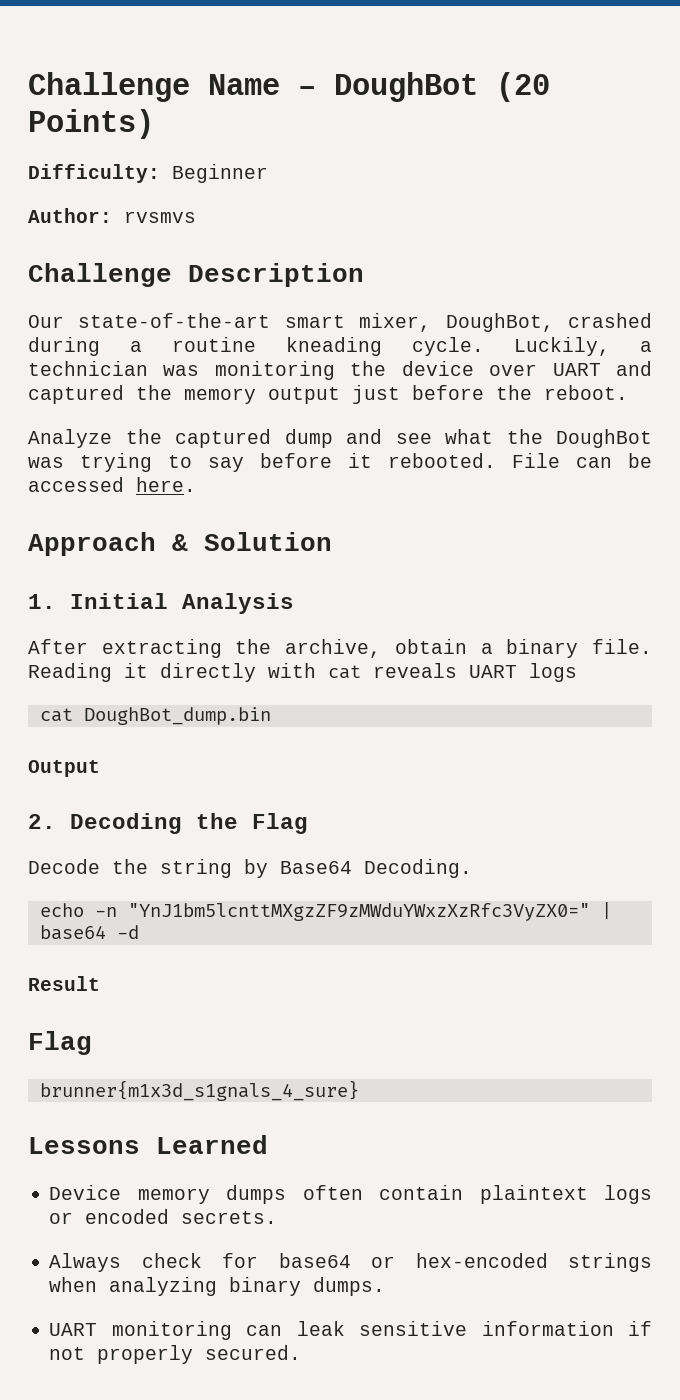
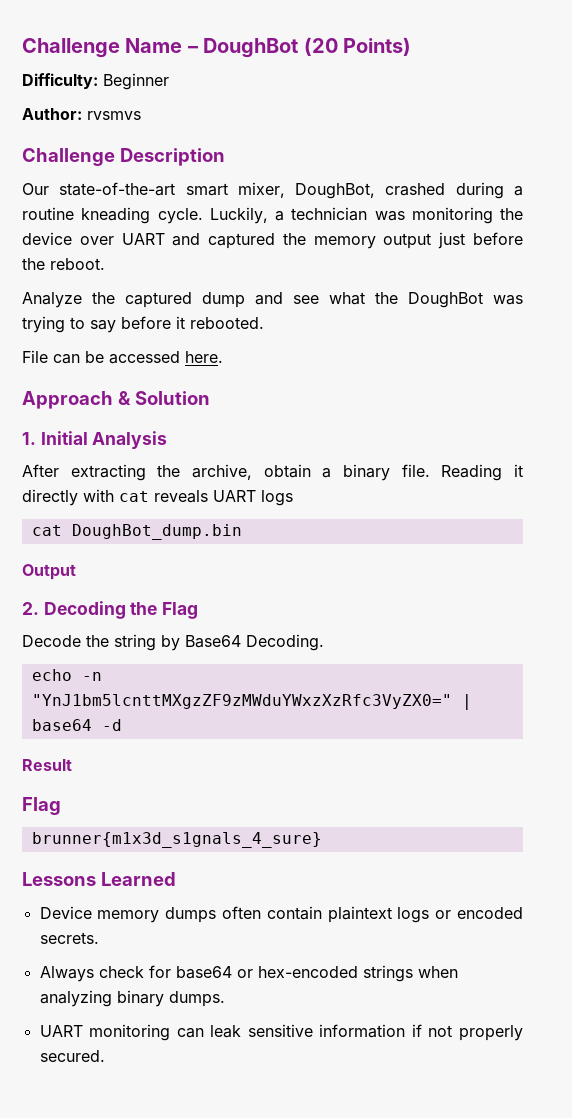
(496, 460) none -> (264, 323) //

